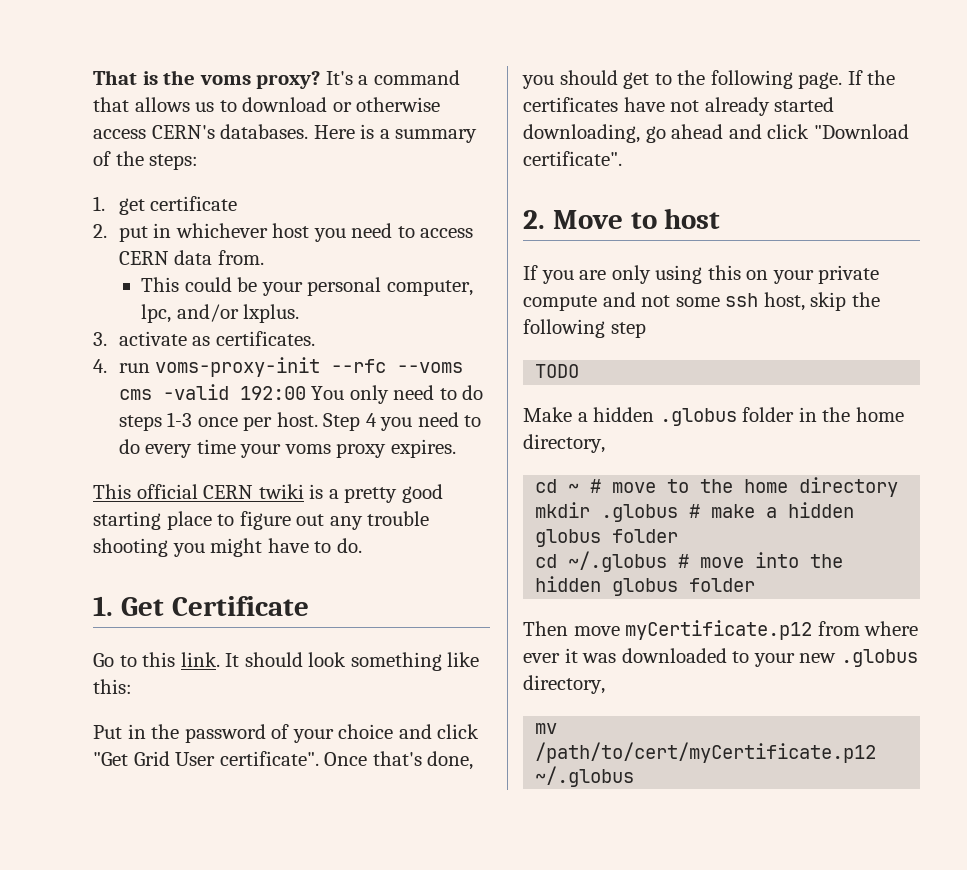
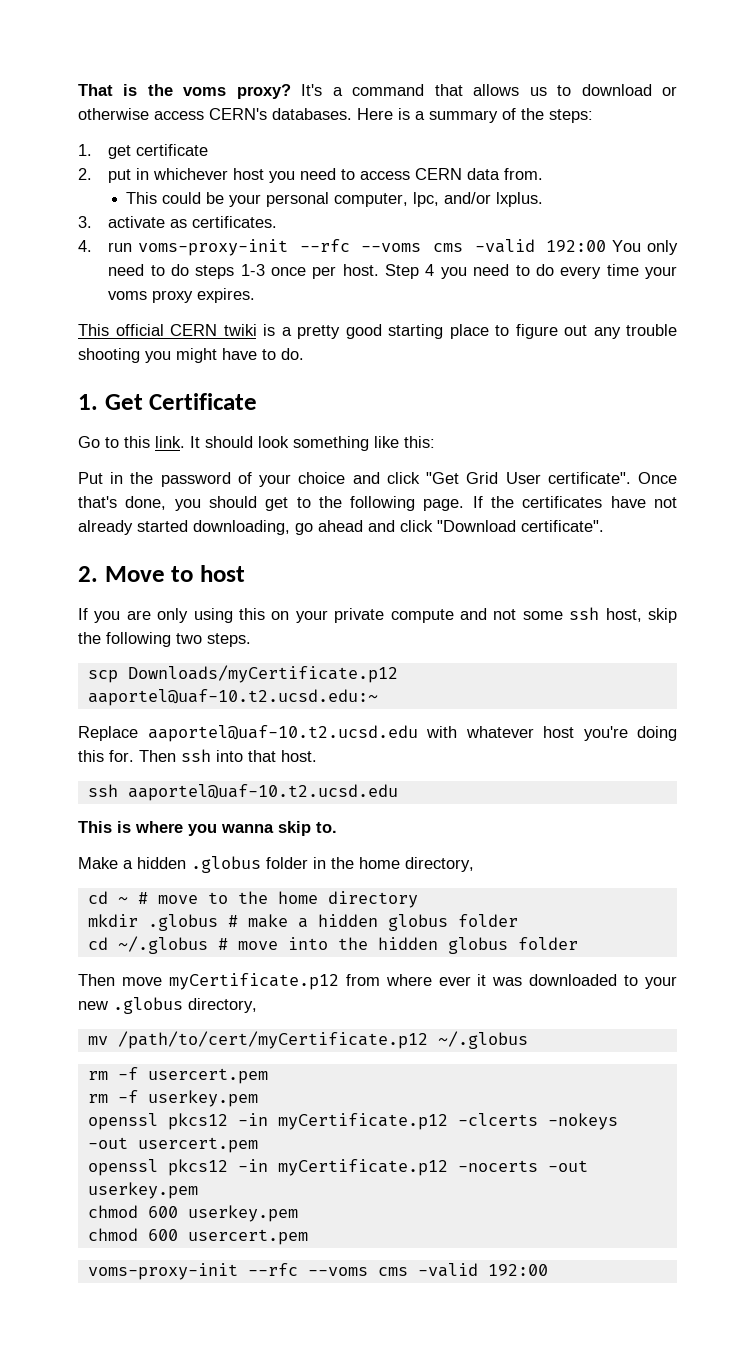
[610,322,646,338] [535,364,580,378] step // TODO -> [176,633,251,647] [87,665,398,683] [87,689,378,706] [78,725,677,742] [78,749,317,762] [87,784,398,801] [78,821,337,836] two steps. // scp Downloads/myCertificate.p12 aaportel@uaf-10.t2.ucsd.edu:~ // Replace aaportel@uaf-10.t2.ucsd.edu with whatever host you're doing this for. Then ssh into that host. // ssh aaportel@uaf-10.t2.ucsd.edu // This is where you wanna skip to.
(635, 776) none -> [87,1067,268,1084] [87,1090,258,1107] [87,1113,618,1130] [87,1137,258,1153] [87,1159,588,1176] [87,1182,198,1199] [87,1205,298,1222] [87,1228,308,1245] [87,1263,548,1280] // rm -f usercert.pem // rm -f userkey.pem // openssl pkcs12 -in myCertificate.p12 -clcerts -nokeys -out usercert.pem // openssl pkcs12 -in myCertificate.p12 -nocerts -out userkey.pem // chmod 600 userkey.pem // chmod 600 usercert.pem // voms-proxy-init --rfc --voms cms -valid 192:00

